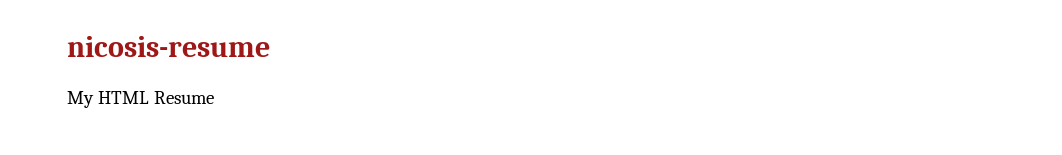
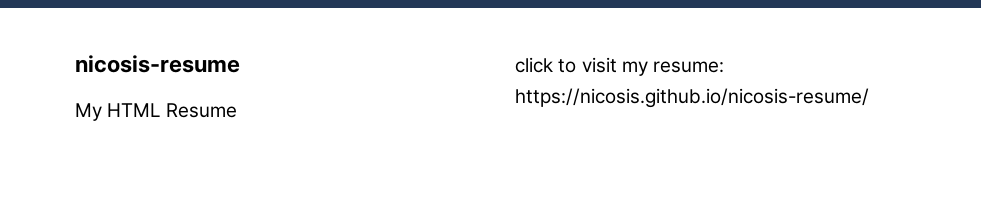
(215, 97) none -> [515,57,725,76] [515,88,869,108] // click to visit my resume: https://nicosis.github.io/nicosis-resume/

